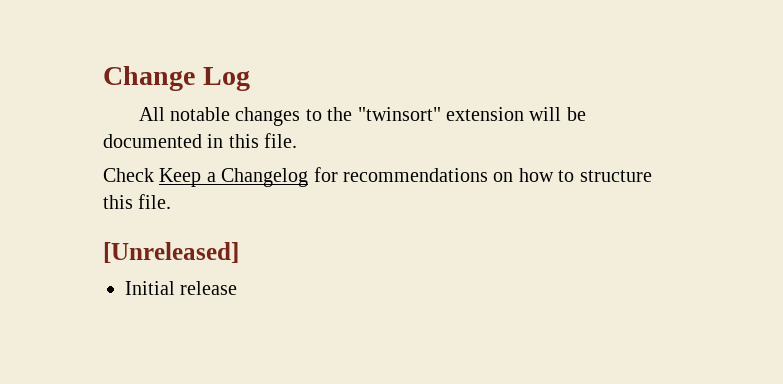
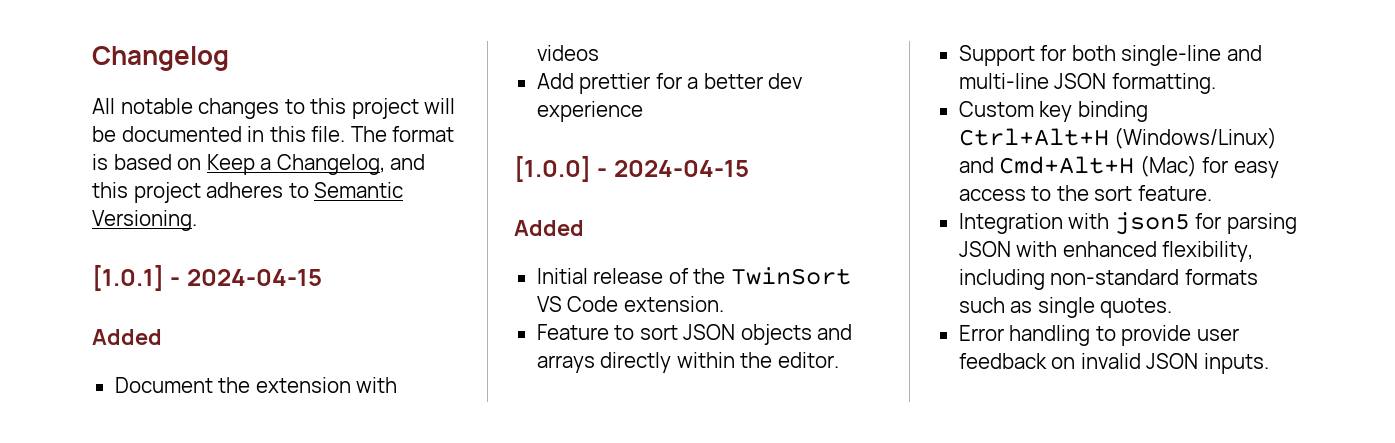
[103,66,250,91] Change Log -> [92,46,229,71] Changelog
[327,107,524,121] the "twinsort" extension -> [310,98,419,119] this project
[103,167,652,187] [103,194,172,209] [103,242,239,263] [125,281,238,295] // Check Keep a Changelog for recommendations on how to structure this file. // [Unreleased] // Initial release -> [350,126,455,142] [92,154,426,175] [92,182,404,203] [92,210,197,231] [92,265,322,291] [92,329,162,345] [114,377,398,393] [536,45,599,61] [536,73,803,94] [536,101,643,122] [514,156,749,182] [514,220,584,236] [536,267,851,285] [536,296,724,312] [536,324,853,345] [536,352,839,373] [958,45,1262,66] [958,73,1216,94] [958,101,1148,122] [958,127,1278,149] [958,155,1279,178] [958,185,1212,201] [958,212,1297,235] [958,241,1254,262] [958,269,1258,290] [958,297,1173,318] [958,325,1239,346] [958,353,1269,374] The format is based on Keep a Changelog, and this project adheres to Semantic Versioning. // [1.0.1] - 2024-04-15 // Added // Document the extension with videos // Add prettier for a better dev experience // [1.0.0] - 2024-04-15 // Added // Initial release of the TwinSort VS Code extension. // Feature to sort JSON objects and arrays directly within the editor. // Support for both single-line and multi-line JSON formatting. // Custom key binding Ctrl+Alt+H (Windows/Linux) and Cmd+Alt+H (Mac) for easy access to the sort feature. // Integration with json5 for parsing JSON with enhanced flexibility, including non-standard formats such as single quotes. // Error handling to provide user feedback on invalid JSON inputs.

